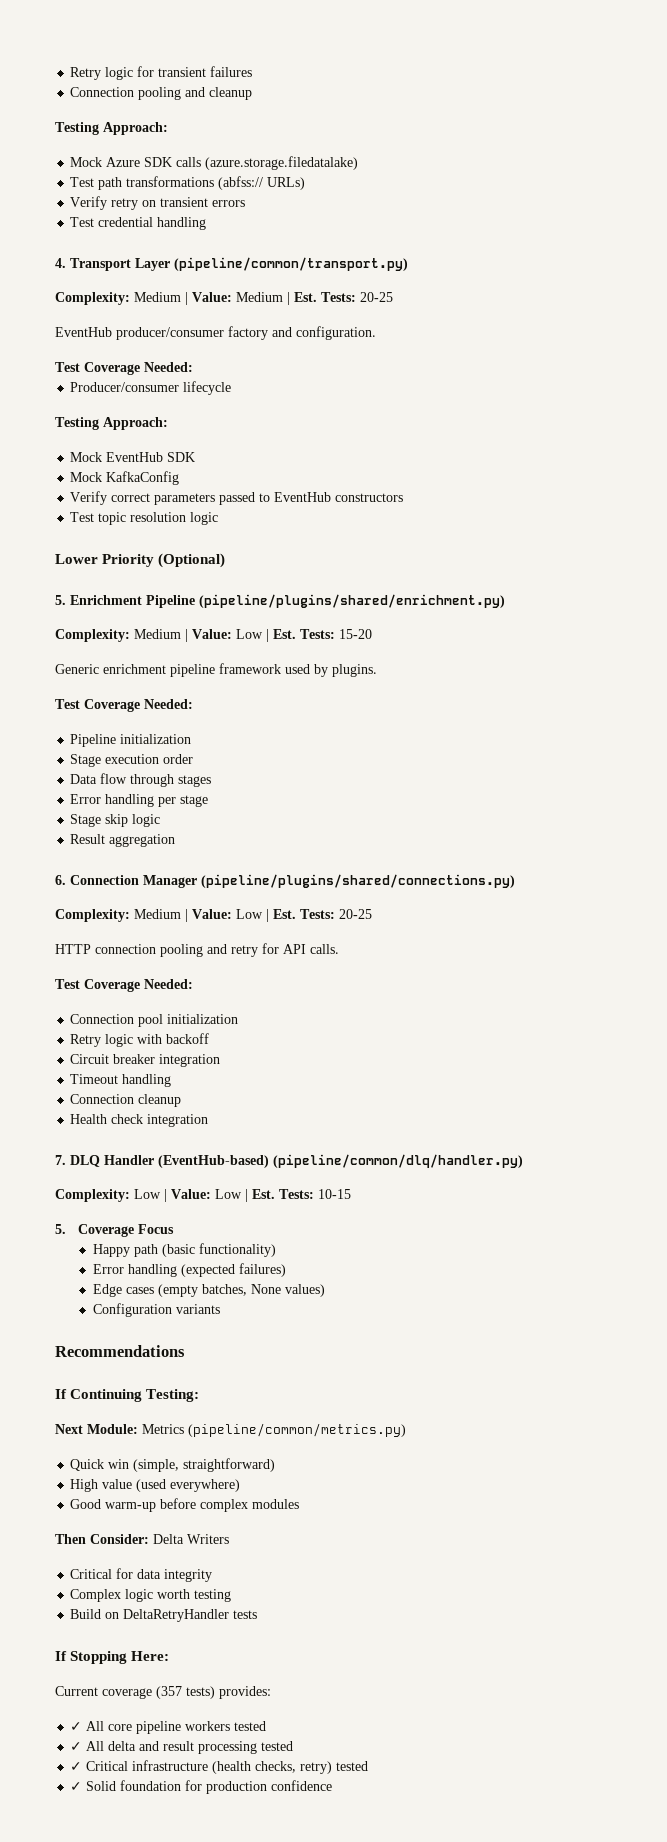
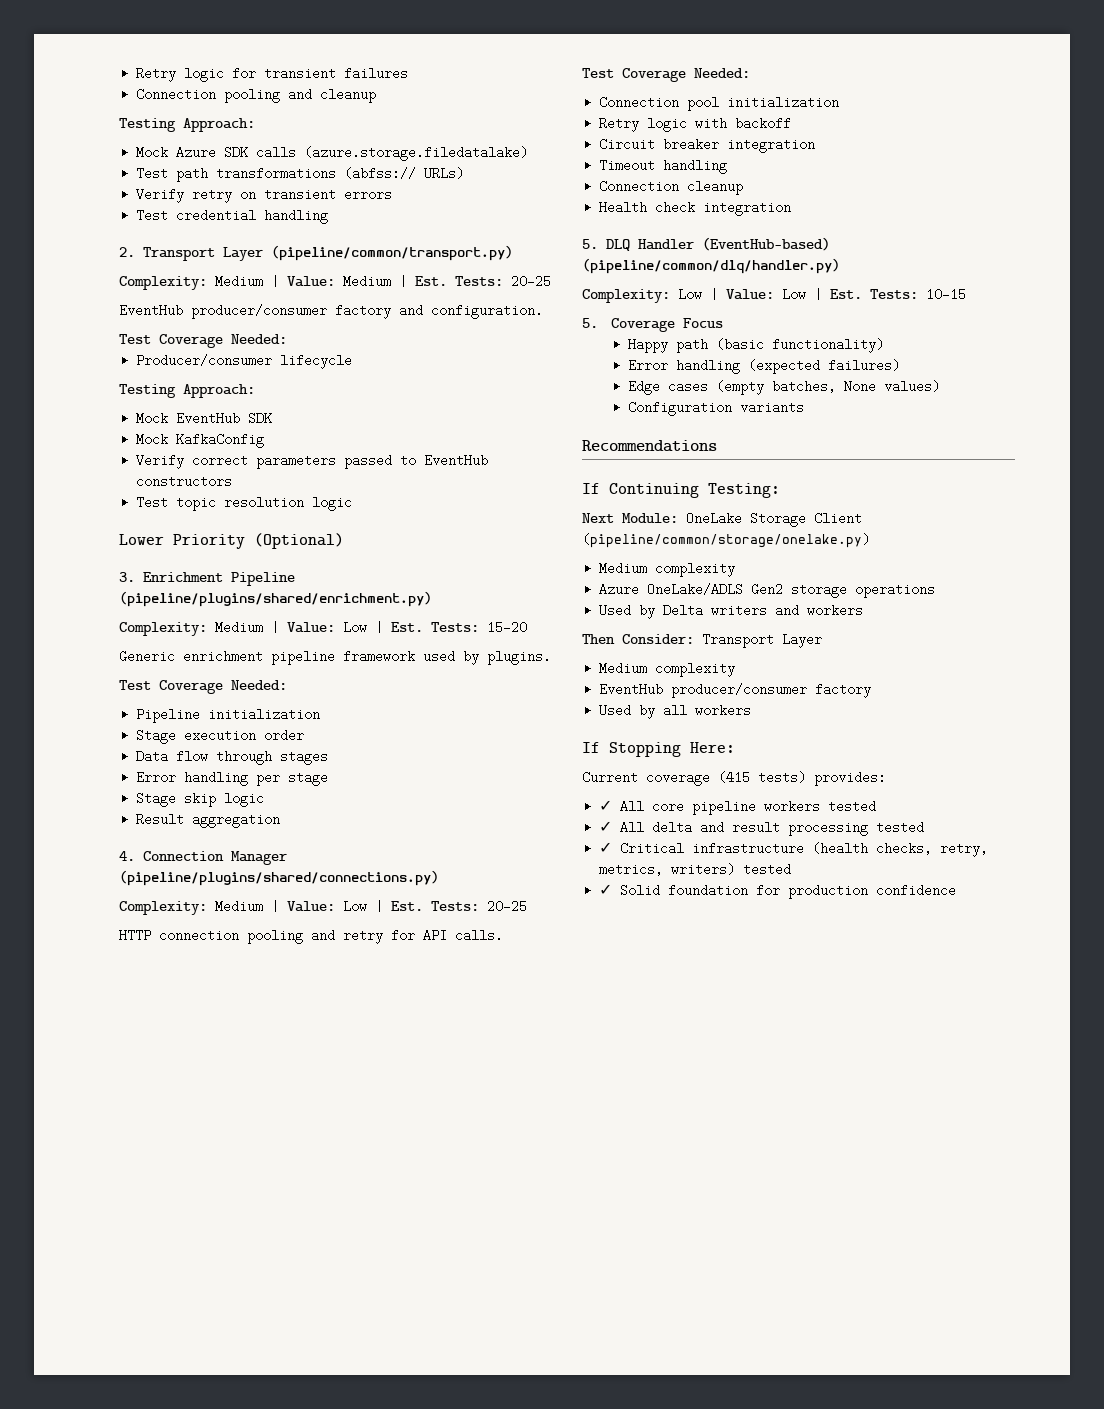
[55,258,66,268] 4. -> [119,247,135,257] 2.
[55,595,66,605] 5. -> [119,572,135,582] 3.
[55,875,66,885] 6. -> [119,851,135,861] 4.
[55,1155,66,1165] 7. -> [582,239,598,249] 5.
[142,1423,406,1437] [70,1458,276,1472] [70,1479,241,1492] [70,1498,300,1512] [55,1534,229,1544] [70,1568,213,1582] [70,1589,232,1602] [70,1609,258,1622] Metrics (pipeline/common/metrics.py) // Quick win (simple, straightforward) // High value (used everywhere) // Good warm-up before complex modules // Then Consider: Delta Writers // Critical for data integrity // Complex logic worth testing // Build on DeltaRetryHandler tests -> [686,512,862,527] [582,533,870,548] [599,562,736,577] [599,583,936,598] [599,604,864,619] [582,633,822,648] [599,662,736,677] [599,683,872,698] [599,704,752,719] OneLake Storage Client (pipeline/common/storage/onelake.py) // Medium complexity // Azure OneLake/ADLS Gen2 storage operations // Used by Delta writers and workers // Then Consider: Transport Layer // Medium complexity // EventHub producer/consumer factory // Used by all workers
[156,1686,182,1699] (357 -> [718,771,750,784] (415
[300,1761,333,1774] retry) -> [940,842,989,857] [599,863,736,876] retry, metrics, writers)

